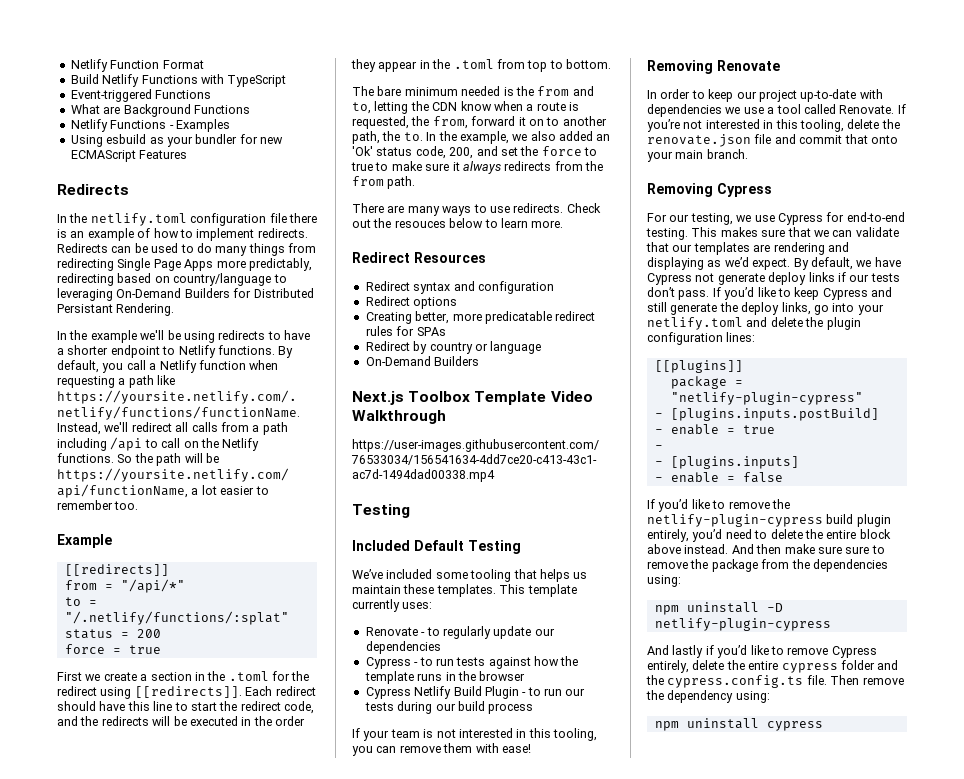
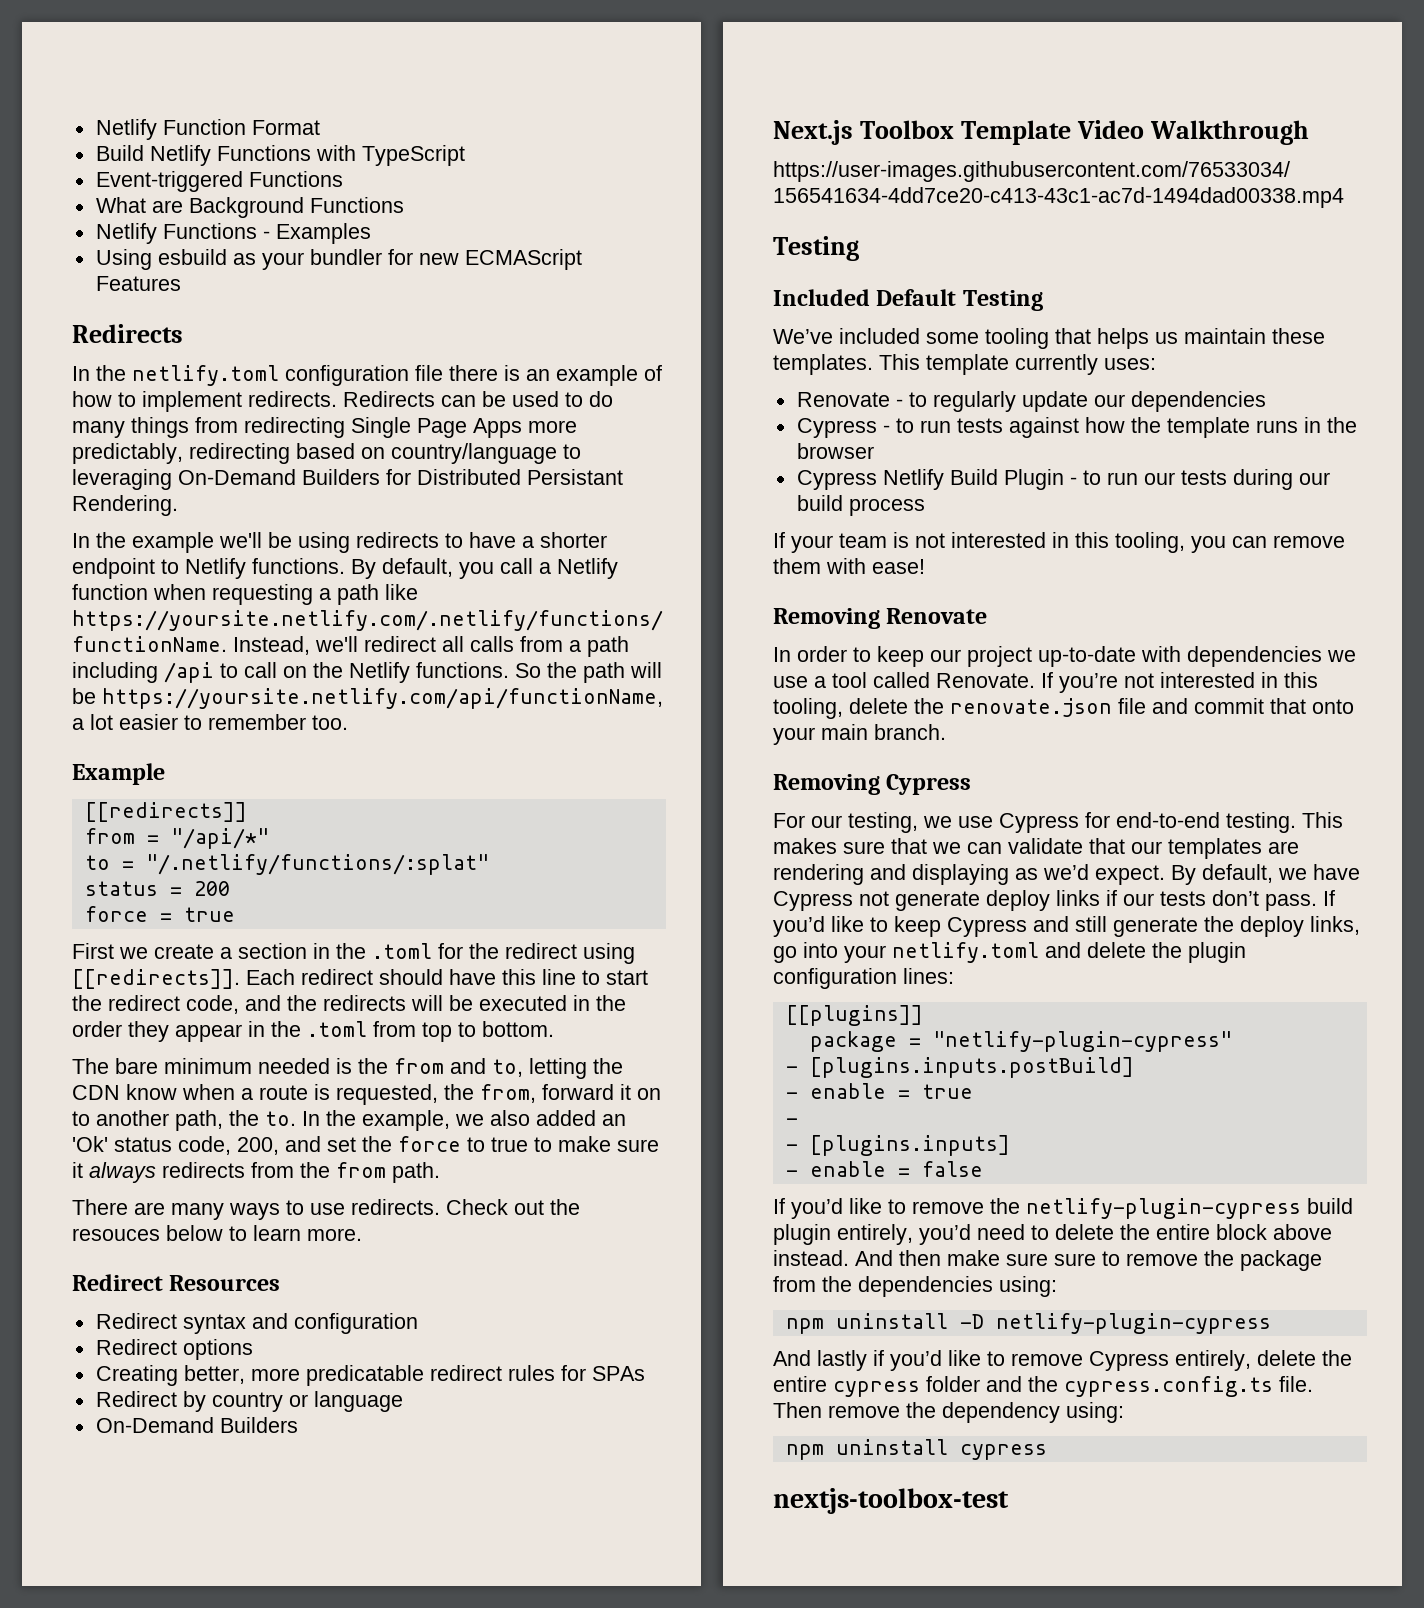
(823, 726) none -> [773,1488,1009,1514] // nextjs-toolbox-test

